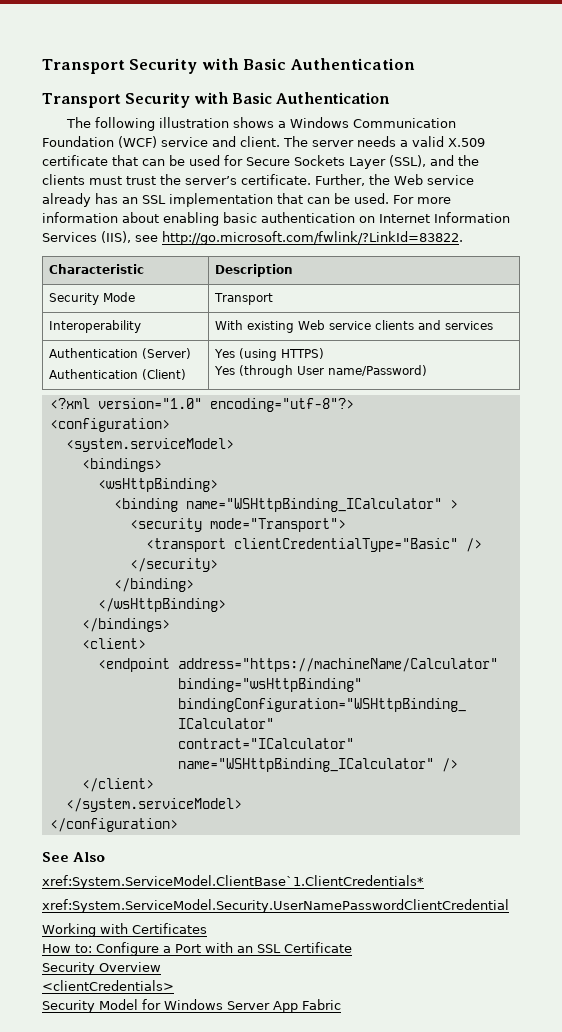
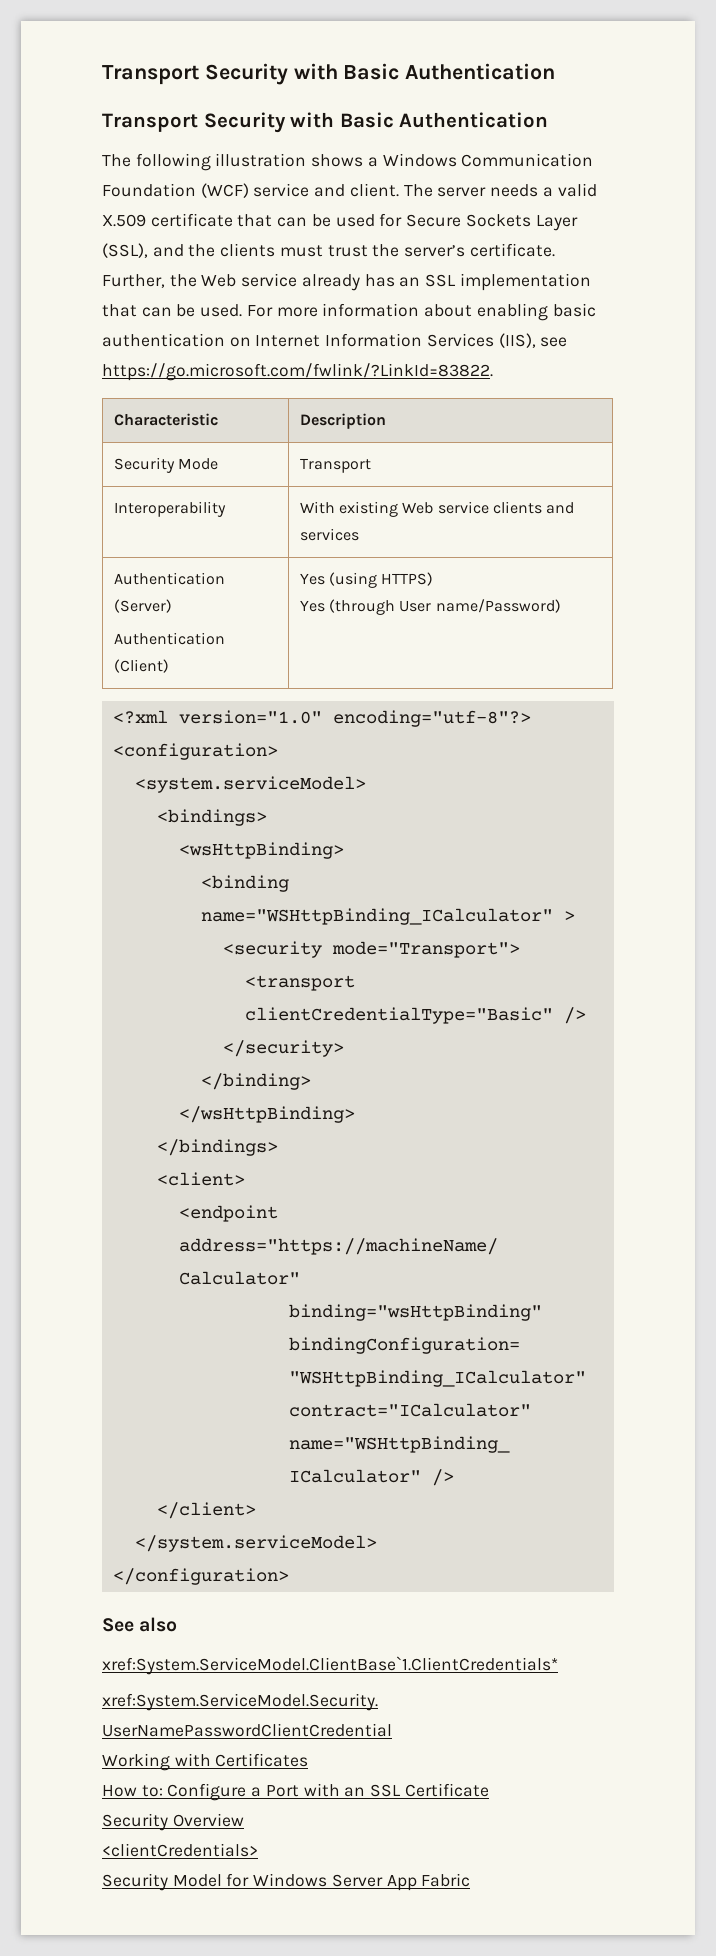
[162,231,463,245] http://go.microsoft.com/fwlink/?LinkId=83822. -> [102,363,493,381] https://go.microsoft.com/fwlink/?LinkId=83822.
[73,852,106,862] Also -> [139,1617,178,1632] also

